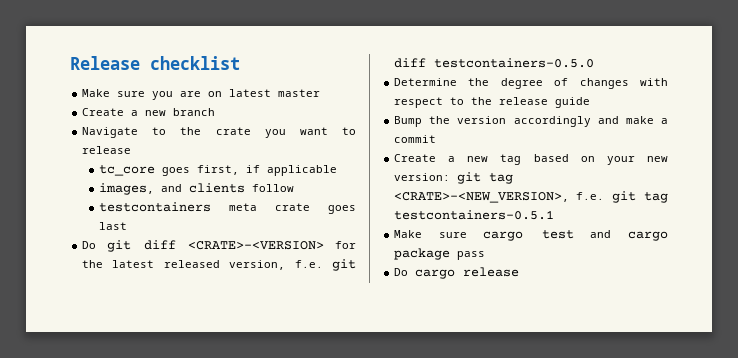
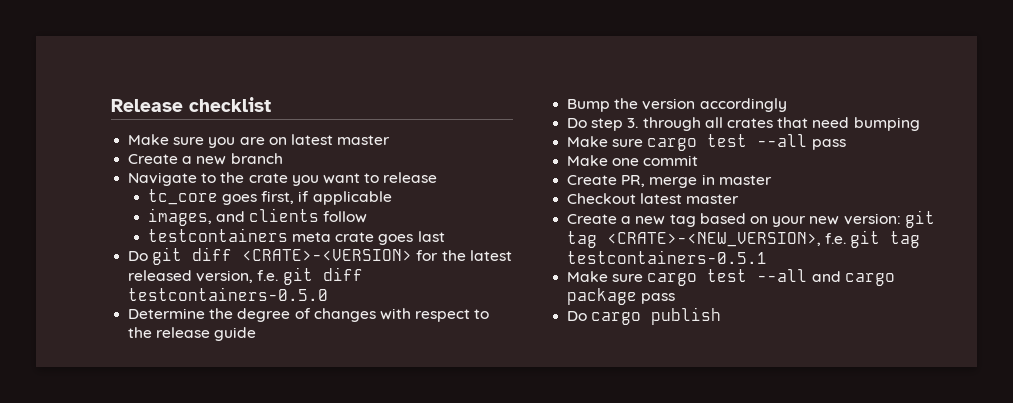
[597,116,668,124] [394,135,437,143] and make a commit -> [567,117,920,131] [567,134,846,151] [567,155,699,166] [567,174,772,188] [567,193,740,204] // Do step 3. through all crates that need bumping // Make sure cargo test --all pass // Make one commit // Create PR, merge in master // Checkout latest master
(574, 234) none -> [757,269,808,282] --all
[463,267,520,277] release -> [651,307,722,325] publish

